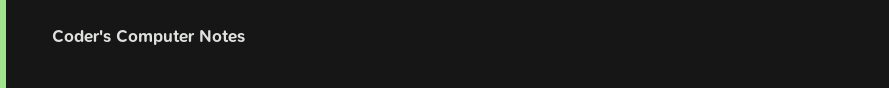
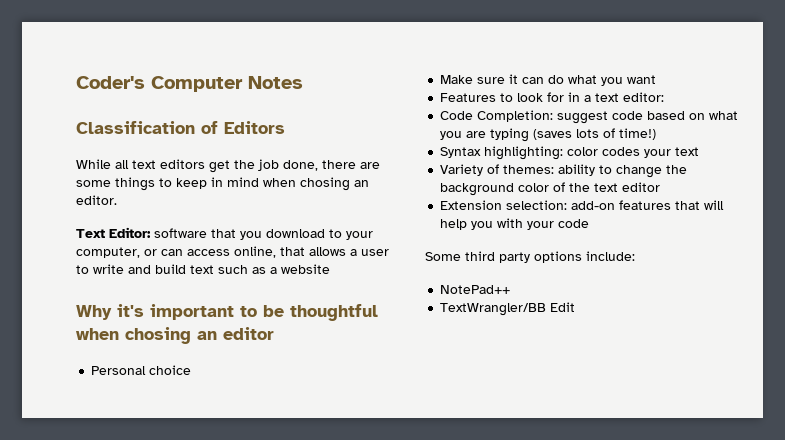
(245, 36) none -> [76,121,285,134] [76,159,380,173] [76,177,369,191] [76,195,117,205] [76,227,373,240] [76,246,389,258] [76,264,330,274] [76,304,378,321] [76,327,274,344] [91,365,192,375] [440,74,657,86] [440,92,665,102] [440,110,739,124] [440,128,657,142] [440,146,700,160] [440,164,688,178] [440,182,661,196] [440,200,725,210] [440,218,590,230] [425,251,635,263] [440,285,511,294] [440,302,576,316] // Classification of Editors // While all text editors get the job done, there are some things to keep in mind when chosing an editor. // Text Editor: software that you download to your computer, or can access online, that allows a user to write and build text such as a website // Why it's important to be thoughtful when chosing an editor // Personal choice // Make sure it can do what you want // Features to look for in a text editor: // Code Completion: suggest code based on what you are typing (saves lots of time!) // Syntax highlighting: color codes your text // Variety of themes: ability to change the background color of the text editor // Extension selection: add-on features that will help you with your code // Some third party options include: // NotePad++ // TextWrangler/BB Edit

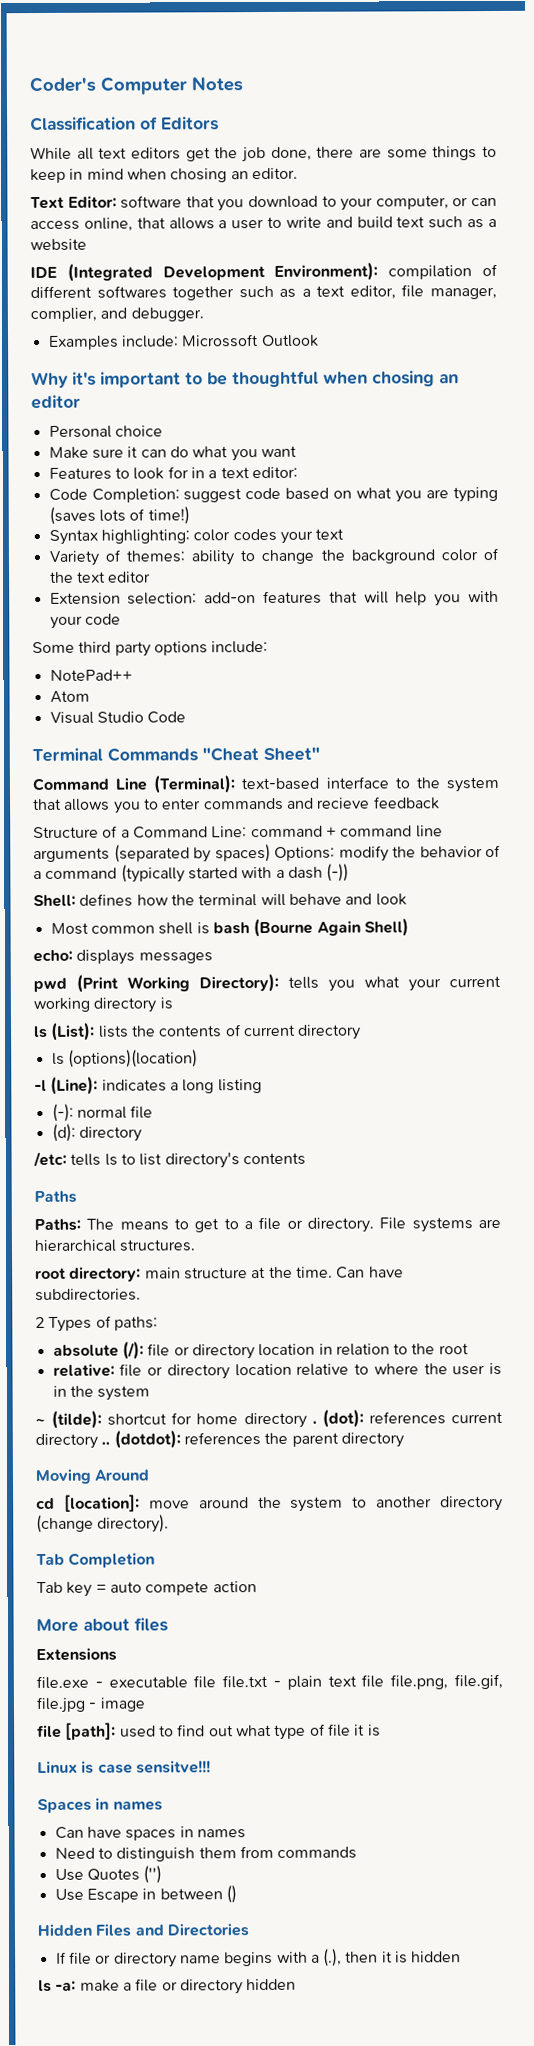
(330, 269) none -> [30,262,499,282] [30,284,497,301] [30,307,204,323] [48,334,319,350] // IDE (Integrated Development Environment): compilation of different softwares together such as a text editor, file manager, complier, and debugger. // Examples include: Microssoft Outlook
[440,302,576,316] TextWrangler/BB Edit -> [49,690,90,703] [49,711,187,724] [32,746,320,763] [32,775,500,794] [33,796,440,814] [33,825,443,839] [33,843,501,863] [33,863,350,883] [33,893,407,908] [50,918,409,938] [33,949,213,965] [33,973,501,993] [33,997,173,1013] [34,1022,362,1041] [51,1049,198,1068] [34,1076,262,1095] [51,1103,154,1122] [51,1123,142,1142] [33,1151,306,1169] [34,1190,77,1204] [34,1216,501,1233] [34,1239,196,1253] [35,1266,404,1282] [35,1288,141,1302] [35,1315,158,1332] [52,1341,469,1360] [52,1362,503,1380] [52,1385,151,1401] [35,1409,503,1429] [35,1430,404,1450] [35,1468,150,1485] [36,1494,503,1512] [36,1514,170,1534] [36,1552,156,1568] [36,1581,257,1597] [36,1617,168,1633] [36,1647,117,1662] [36,1673,504,1690] [36,1696,146,1714] [37,1722,381,1740] [37,1760,211,1774] [37,1797,163,1814] [54,1826,246,1841] [54,1845,358,1862] [54,1865,163,1884] [54,1885,237,1904] [37,1923,249,1938] [55,1948,462,1968] [38,1978,297,1995] Atom // Visual Studio Code // Terminal Commands "Cheat Sheet" // Command Line (Terminal): text-based interface to the system that allows you to enter commands and recieve feedback // Structure of a Command Line: command + command line arguments (separated by spaces) Options: modify the behavior of a command (typically started with a dash (-)) // Shell: defines how the terminal will behave and look // Most common shell is bash (Bourne Again Shell) // echo: displays messages // pwd (Print Working Directory): tells you what your current working directory is // ls (List): lists the contents of current directory // ls (options)(location) // -l (Line): indicates a long listing // (-): normal file // (d): directory // /etc: tells ls to list directory's contents // Paths // Paths: The means to get to a file or directory. File systems are hierarchical structures. // root directory: main structure at the time. Can have subdirectories. // 2 Types of paths: // absolute (/): file or directory location in relation to the root // relative: file or directory location relative to where the user is in the system // ~ (tilde): shortcut for home directory . (dot): references current directory .. (dotdot): references the parent directory // Moving Around // cd [location]: move around the system to another directory (change directory). // Tab Completion // Tab key = auto compete action // More about files // Extensions // file.exe - executable file file.txt - plain text file file.png, file.gif, file.jpg - image // file [path]: used to find out what type of file it is // Linux is case sensitve!!! // Spaces in names // Can have spaces in names // Need to distinguish them from commands // Use Quotes ('') // Use Escape in between () // Hidden Files and Directories // If file or directory name begins with a (.), then it is hidden // ls -a: make a file or directory hidden

